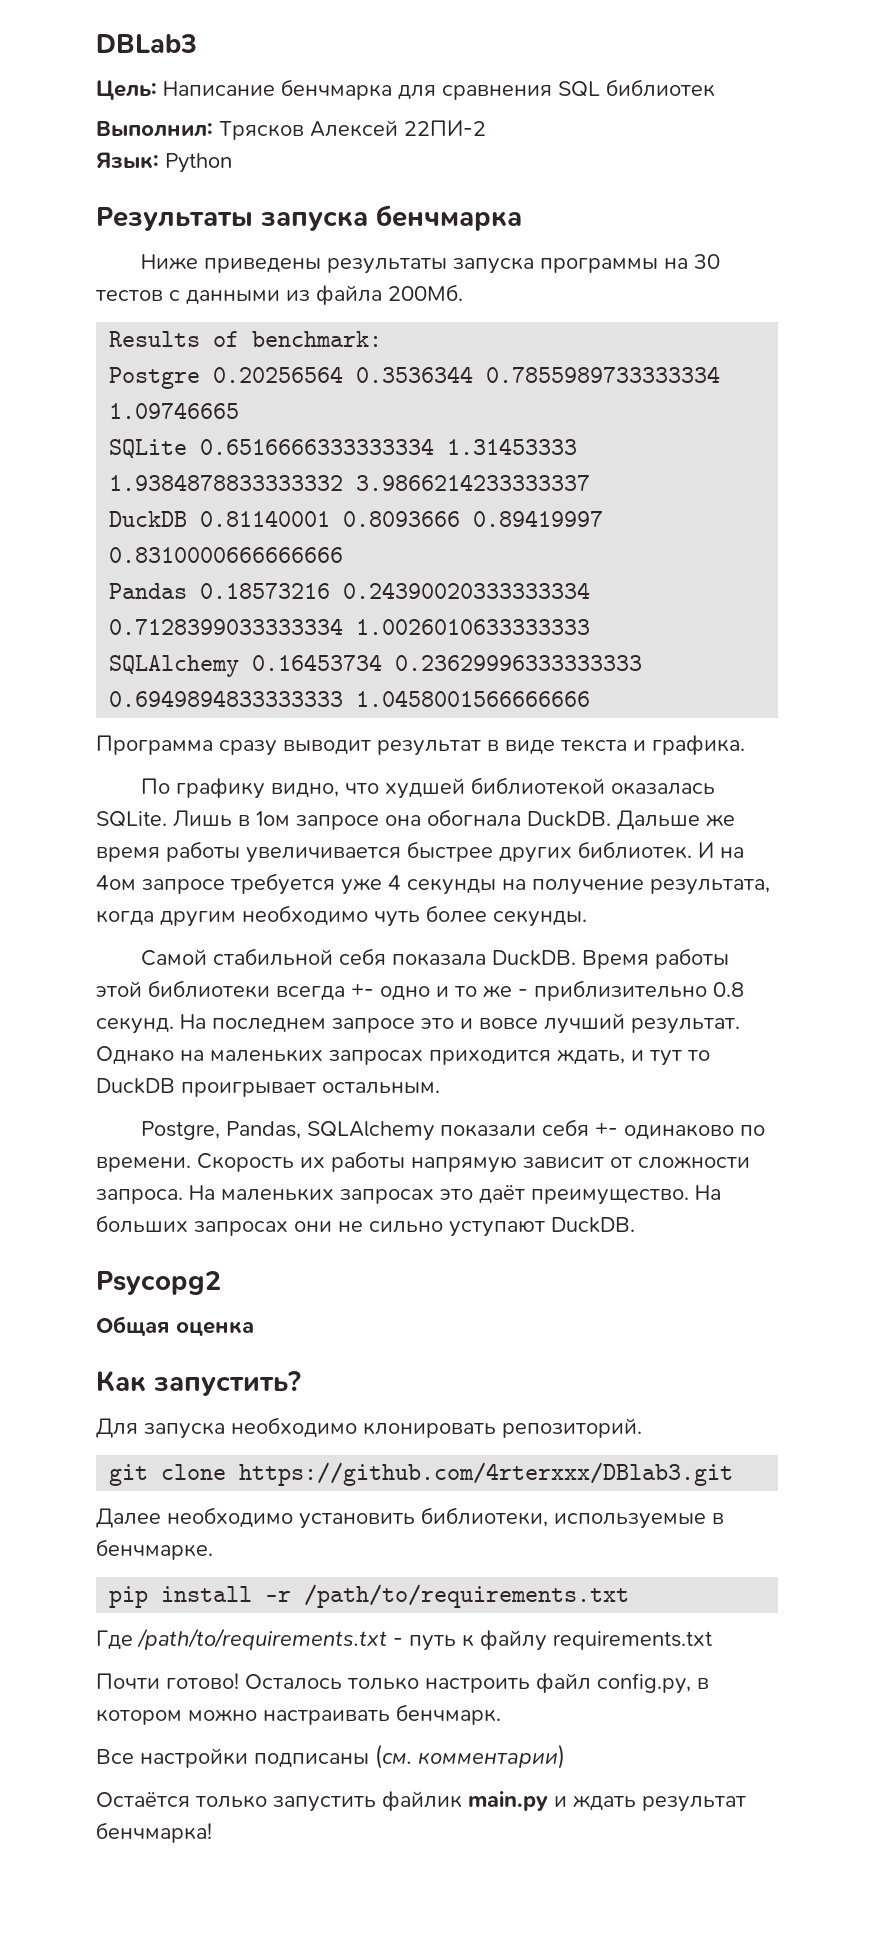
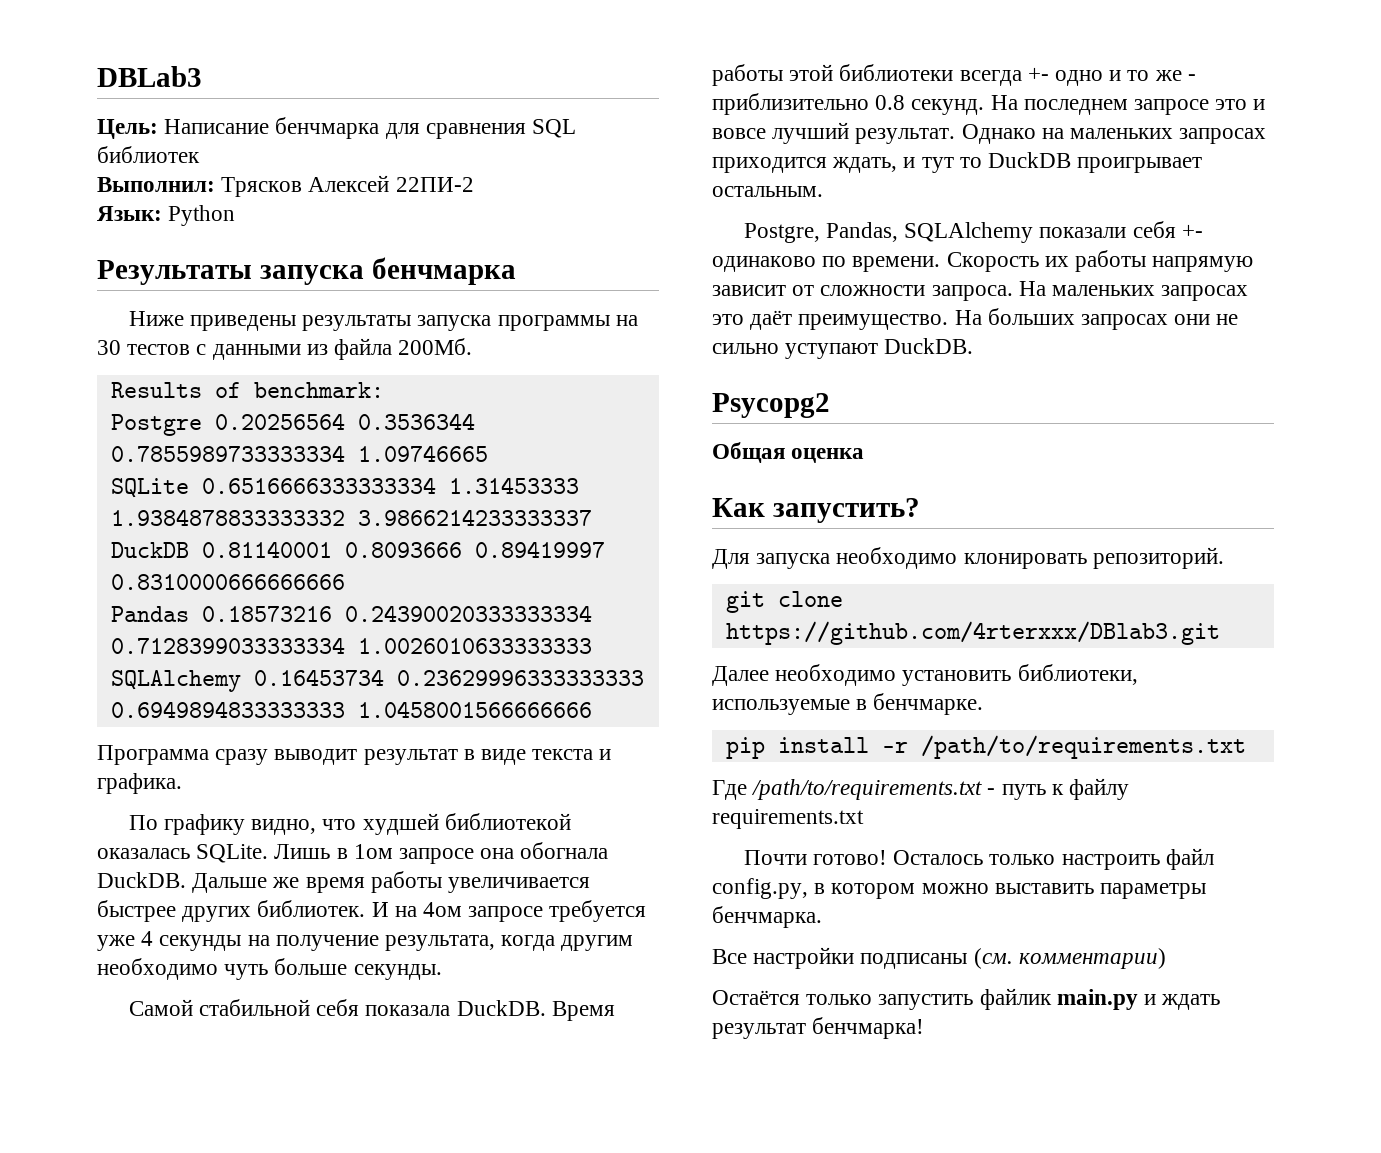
[426,905,487,923] более -> [274,958,348,975] больше
[263,1704,501,1725] настраивать бенчмарк. -> [994,883,1207,899] [712,906,822,928] выставить параметры бенчмарка.

